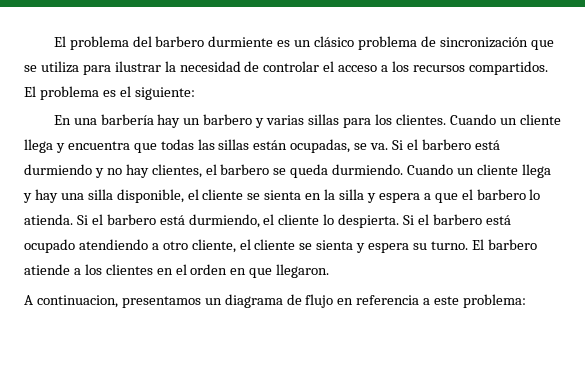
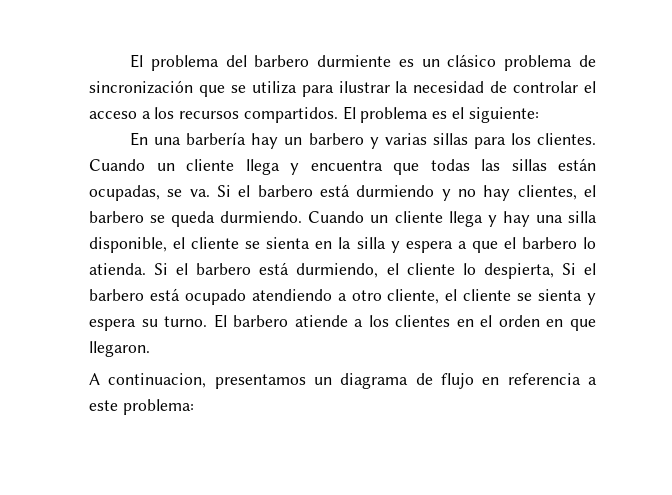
[338,214,400,228] despierta. -> [483,263,554,279] despierta,

